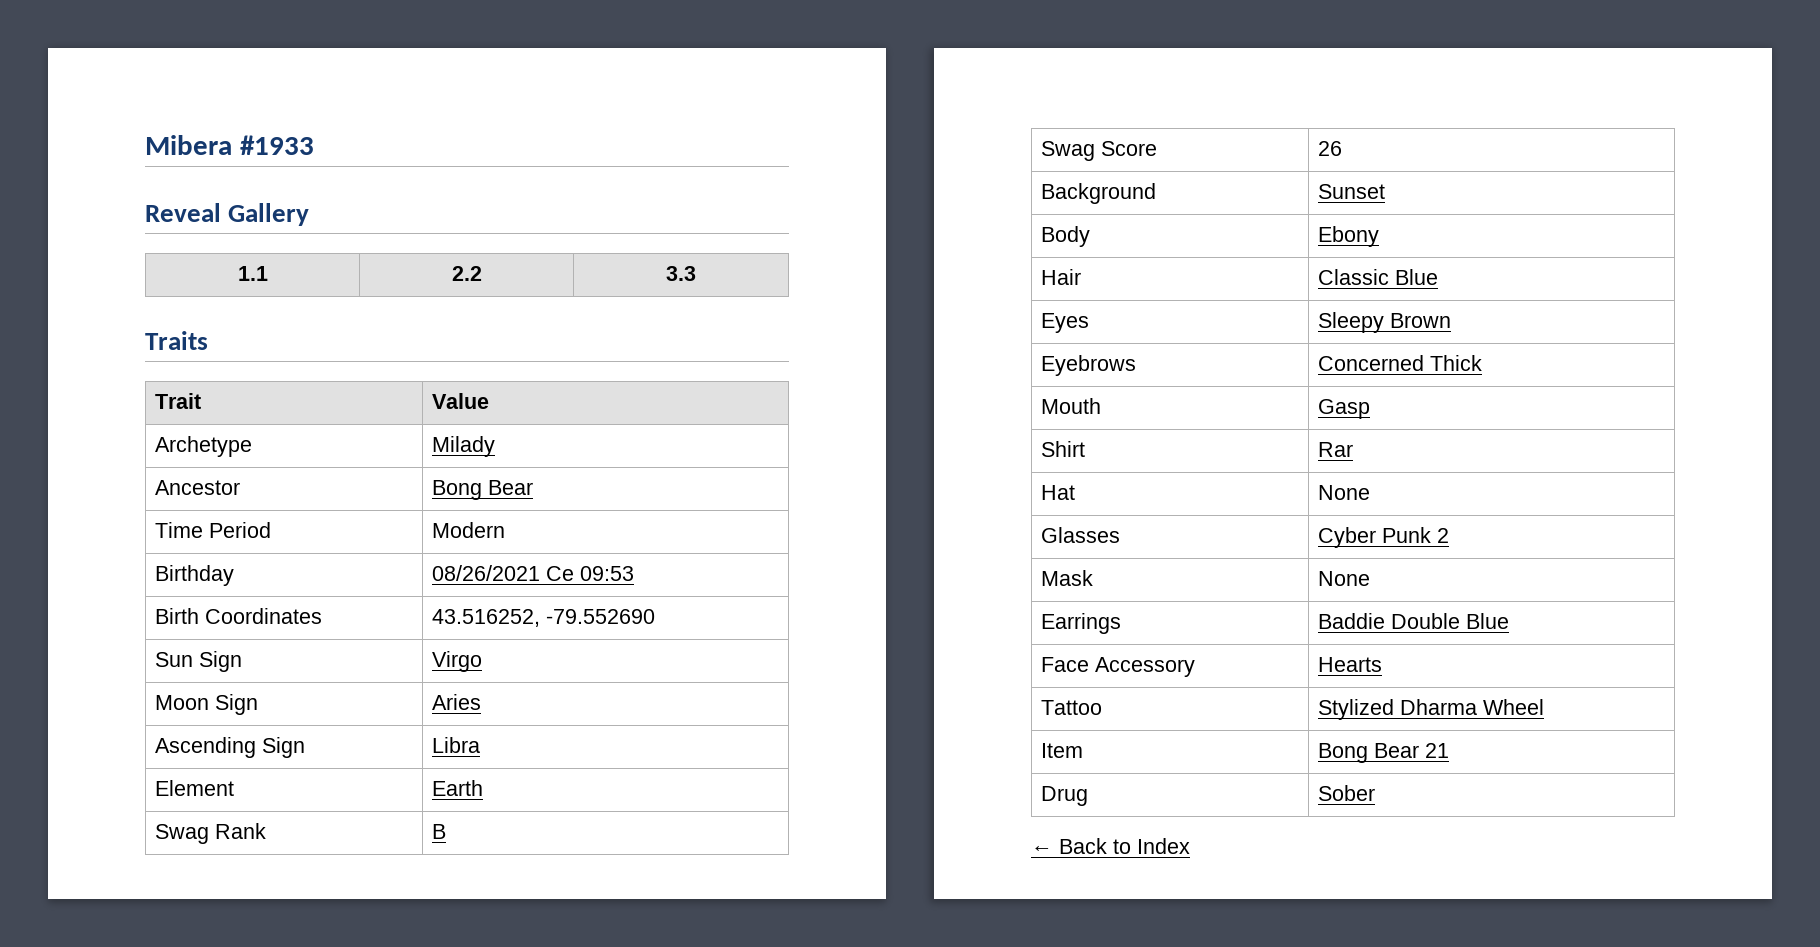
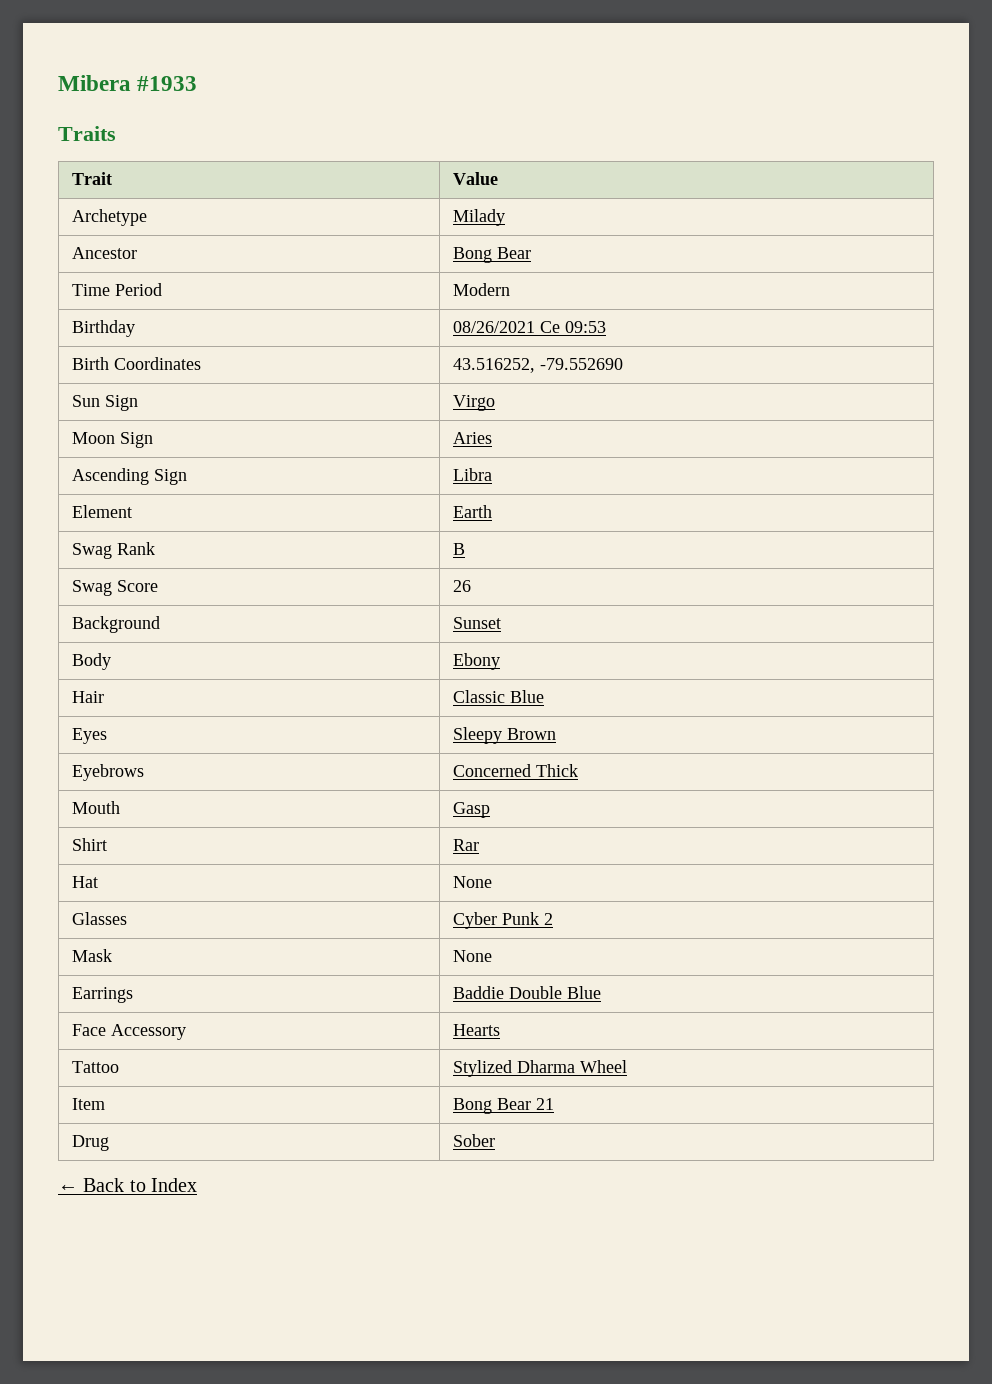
[145,203,310,226] [237,266,268,281] [451,266,482,281] [666,266,696,281] // Reveal Gallery // 1.1 | 2.2 | 3.3 -> (198, 83) none

